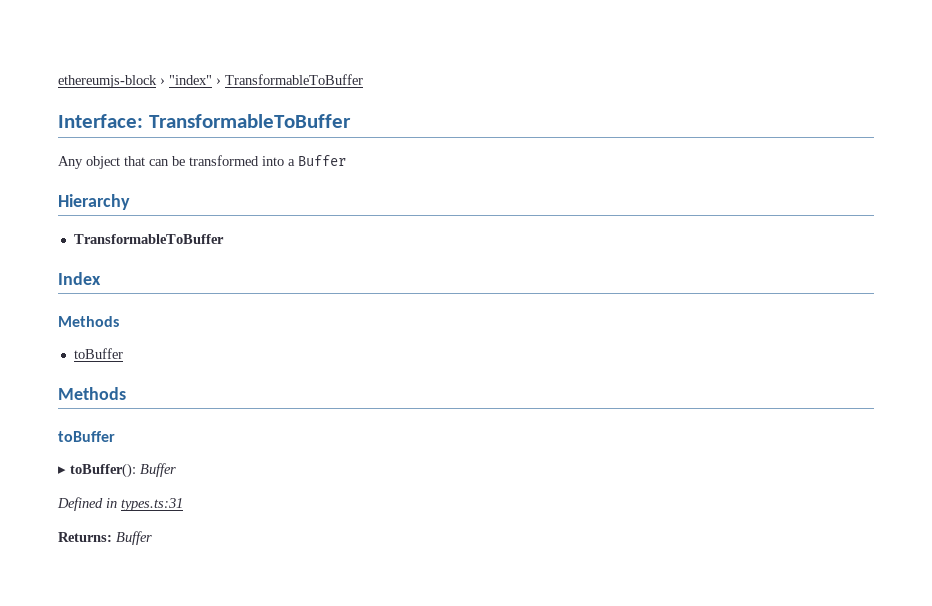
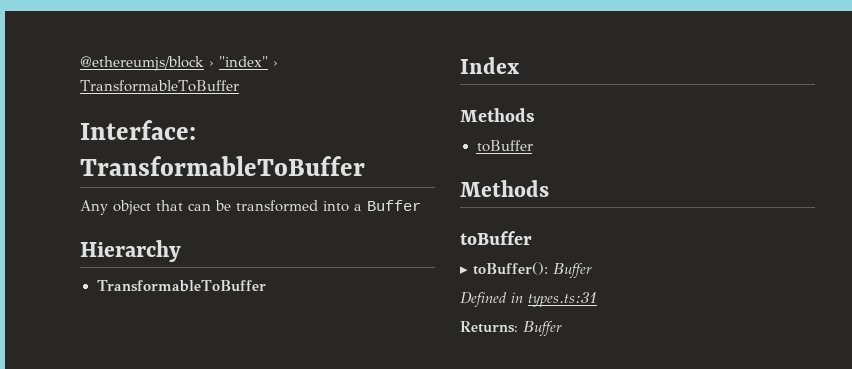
[58,75,157,88] ethereumjs-block -> [80,56,204,71] @ethereumjs/block

